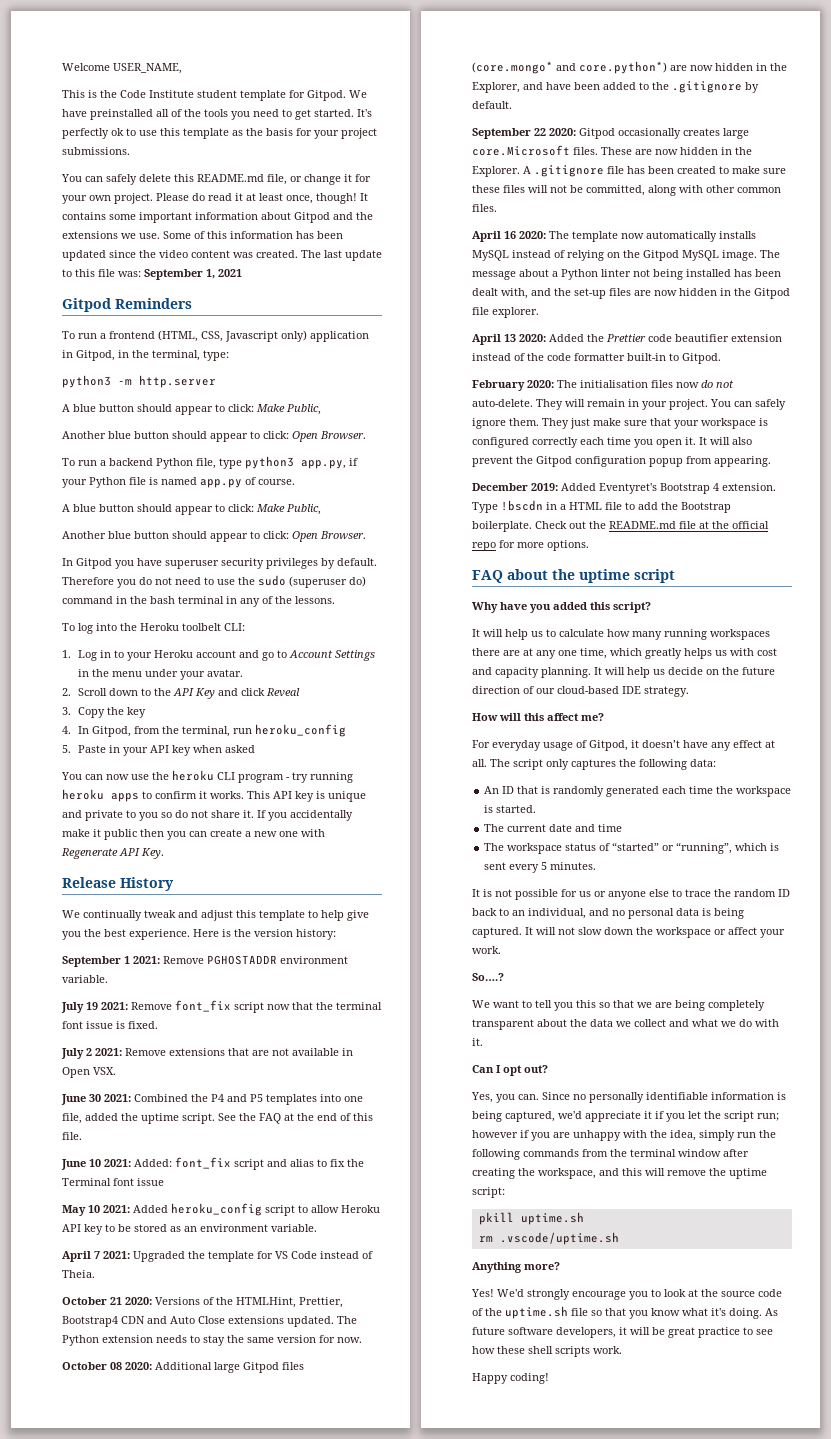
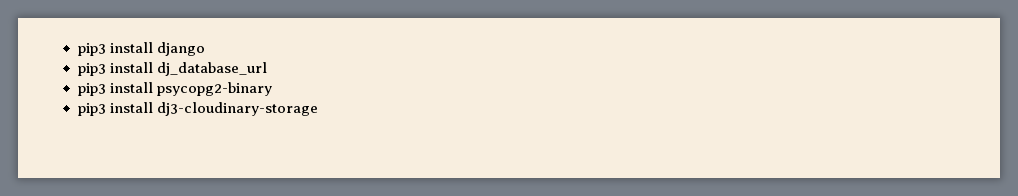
[62,63,182,74] [62,90,367,101] [62,109,372,120] [62,128,377,139] [62,147,130,155] [61,174,371,185] [62,193,368,204] [62,212,373,223] [62,231,343,239] [62,250,382,261] [62,269,242,280] [62,298,192,312] [62,330,369,342] [62,350,229,361] [62,375,216,388] [62,404,321,415] [62,431,366,442] [62,456,358,469] [62,477,295,488] [62,504,321,515] [62,531,366,542] [62,558,377,569] [62,575,366,588] [62,596,335,607] [62,623,245,634] [62,650,375,661] [77,669,243,680] [62,688,300,699] [62,707,146,718] [62,724,346,737] [62,745,255,756] [61,770,353,783] [62,789,366,802] [62,810,353,821] [62,829,325,840] [61,848,164,859] [62,877,174,891] [62,910,369,921] [62,929,336,940] [62,955,348,967] [62,975,108,983] [61,1000,382,1013] [62,1021,158,1029] [61,1048,353,1059] [62,1067,116,1078] [61,1094,363,1105] [62,1113,373,1124] [62,1132,82,1140] [61,1157,364,1170] [62,1178,164,1186] [62,1203,380,1216] [62,1224,317,1235] [62,1251,373,1262] [62,1270,95,1278] [62,1297,343,1308] [62,1316,357,1327] [62,1335,362,1346] [62,1362,304,1373] [472,61,787,74] [472,81,759,93] [472,101,512,109] [472,128,749,139] [472,145,752,156] [472,165,786,177] [472,185,781,196] [472,204,497,212] [472,231,756,242] [472,250,780,261] [472,269,781,280] [472,288,790,299] [472,307,539,318] [472,334,782,345] [472,353,721,364] [472,380,734,391] [472,399,786,410] [472,418,768,429] [472,437,752,448] [472,456,771,467] [472,483,776,494] [472,500,731,513] [472,521,769,532] [472,540,589,551] [472,569,675,583] [472,602,651,613] [472,629,770,640] [472,648,777,659] [472,667,775,678] [472,686,689,697] [472,713,604,721] [472,740,775,751] [472,759,716,770] [484,786,792,797] [484,805,537,813] [484,824,623,832] [484,842,780,854] [484,862,597,873] [472,889,790,900] [472,908,744,919] [472,927,785,938] [472,946,501,954] [472,973,504,981] [472,1000,765,1011] [472,1019,779,1030] [472,1038,483,1046] [472,1065,548,1076] [471,1092,786,1103] [472,1111,779,1122] [472,1130,776,1141] [472,1149,749,1160] [472,1168,767,1179] [472,1187,505,1198] [478,1212,584,1225] [478,1232,619,1245] [472,1262,560,1273] [471,1289,782,1300] [472,1306,778,1319] [472,1327,773,1338] [472,1346,622,1357] [472,1373,549,1384] Welcome USER_NAME, // This is the Code Institute student template for Gitpod. We have preinstalled all of the tools you need to get started. It's perfectly ok to use this template as the basis for your project submissions. // You can safely delete this README.md file, or change it for your own project. Please do read it at least once, though! It contains some important information about Gitpod and the extensions we use. Some of this information has been updated since the video content was created. The last update to this file was: September 1, 2021 // Gitpod Reminders // To run a frontend (HTML, CSS, Javascript only) application in Gitpod, in the terminal, type: // python3 -m http.server // A blue button should appear to click: Make Public, // Another blue button should appear to click: Open Browser. // To run a backend Python file, type python3 app.py, if your Python file is named app.py of course. // A blue button should appear to click: Make Public, // Another blue button should appear to click: Open Browser. // In Gitpod you have superuser security privileges by default. Therefore you do not need to use the sudo (superuser do) command in the bash terminal in any of the lessons. // To log into the Heroku toolbelt CLI: // 1. Log in to your Heroku account and go to Account Settings in the menu under your avatar. // 2. Scroll down to the API Key and click Reveal // 3. Copy the key // 4. In Gitpod, from the terminal, run heroku_config // 5. Paste in your API key when asked // You can now use the heroku CLI program - try running heroku apps to confirm it works. This API key is unique and private to you so do not share it. If you accidentally make it public then you can create a new one with Regenerate API Key. // Release History // We continually tweak and adjust this template to help give you the best experience. Here is the version history: // September 1 2021: Remove PGHOSTADDR environment variable. // July 19 2021: Remove font_fix script now that the terminal font issue is fixed. // July 2 2021: Remove extensions that are not available in Open VSX. // June 30 2021: Combined the P4 and P5 templates into one file, added the uptime script. See the FAQ at the end of this file. // June 10 2021: Added: font_fix script and alias to fix the Terminal font issue // May 10 2021: Added heroku_config script to allow Heroku API key to be stored as an environment variable. // April 7 2021: Upgraded the template for VS Code instead of Theia. // October 21 2020: Versions of the HTMLHint, Prettier, Bootstrap4 CDN and Auto Close extensions updated. The Python extension needs to stay the same version for now. // October 08 2020: Additional large Gitpod files (core.mongo* and core.python*) are now hidden in the Explorer, and have been added to the .gitignore by default. // September 22 2020: Gitpod occasionally creates large core.Microsoft files. These are now hidden in the Explorer. A .gitignore file has been created to make sure these files will not be committed, along with other common files. // April 16 2020: The template now automatically installs MySQL instead of relying on the Gitpod MySQL image. The message about a Python linter not being installed has been dealt with, and the set-up files are now hidden in the Gitpod file explorer. // April 13 2020: Added the Prettier code beautifier extension instead of the code formatter built-in to Gitpod. // February 2020: The initialisation files now do not auto-delete. They will remain in your project. You can safely ignore them. They just make sure that your workspace is configured correctly each time you open it. It will also prevent the Gitpod configuration popup from appearing. // December 2019: Added Eventyret's Bootstrap 4 extension. Type !bscdn in a HTML file to add the Bootstrap boilerplate. Check out the README.md file at the official repo for more options. // FAQ about the uptime script // Why have you added this script? // It will help us to calculate how many running workspaces there are at any one time, which greatly helps us with cost and capacity planning. It will help us decide on the future direction of our cloud-based IDE strategy. // How will this affect me? // For everyday usage of Gitpod, it doesn’t have any effect at all. The script only captures the following data: // An ID that is randomly generated each time the workspace is started. // The current date and time // The workspace status of “started” or “running”, which is sent every 5 minutes. // It is not possible for us or anyone else to trace the random ID back to an individual, and no personal data is being captured. It will not slow down the workspace or affect your work. // So….? // We want to tell you this so that we are being completely transparent about the data we collect and what we do with it. // Can I opt out? // Yes, you can. Since no personally identifiable information is being captured, we'd appreciate it if you let the script run; however if you are unhappy with the idea, simply run the following commands from the terminal window after creating the workspace, and this will remove the uptime script: // pkill uptime.sh // rm .vscode/uptime.sh // Anything more? // Yes! We'd strongly encourage you to look at the source code of the uptime.sh file so that you know what it's doing. As future software developers, it will be great practice to see how these shell scripts work. // Happy coding! -> [77,42,205,56] [77,62,267,76] [77,82,272,96] [77,102,318,116] pip3 install django // pip3 install dj_database_url // pip3 install psycopg2-binary // pip3 install dj3-cloudinary-storage

